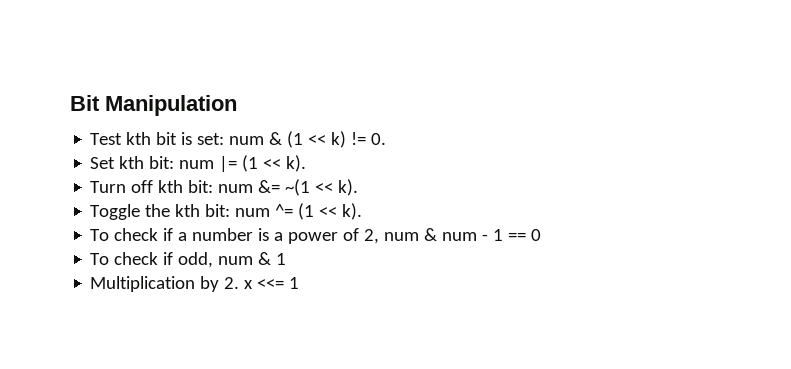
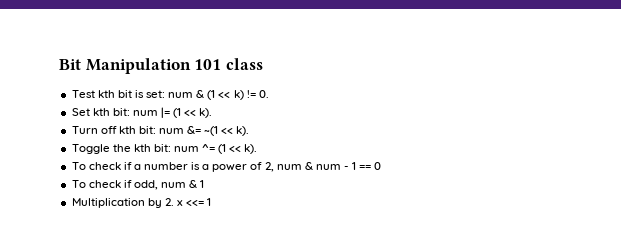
(237, 105) none -> [194,58,263,70] 101 class

